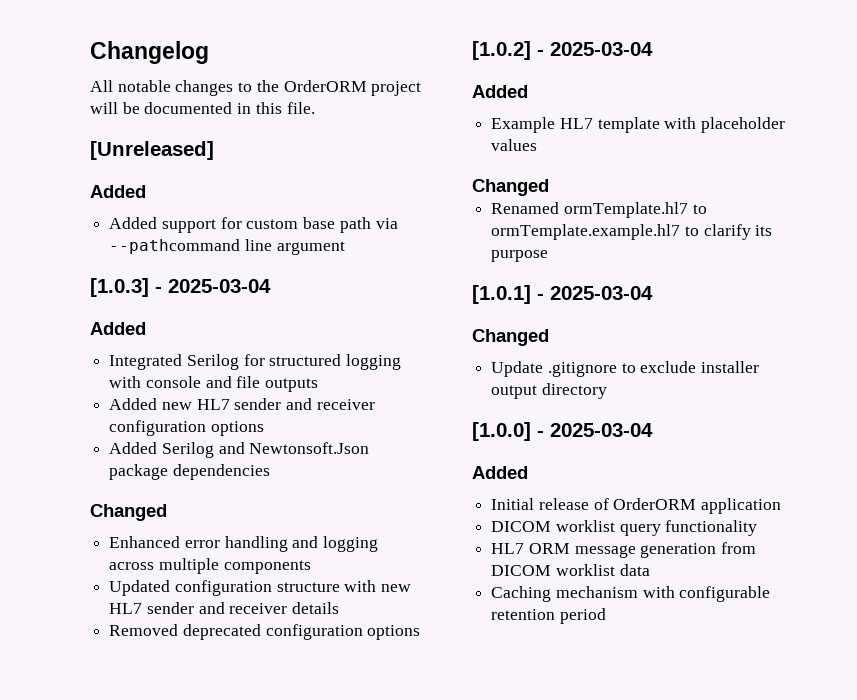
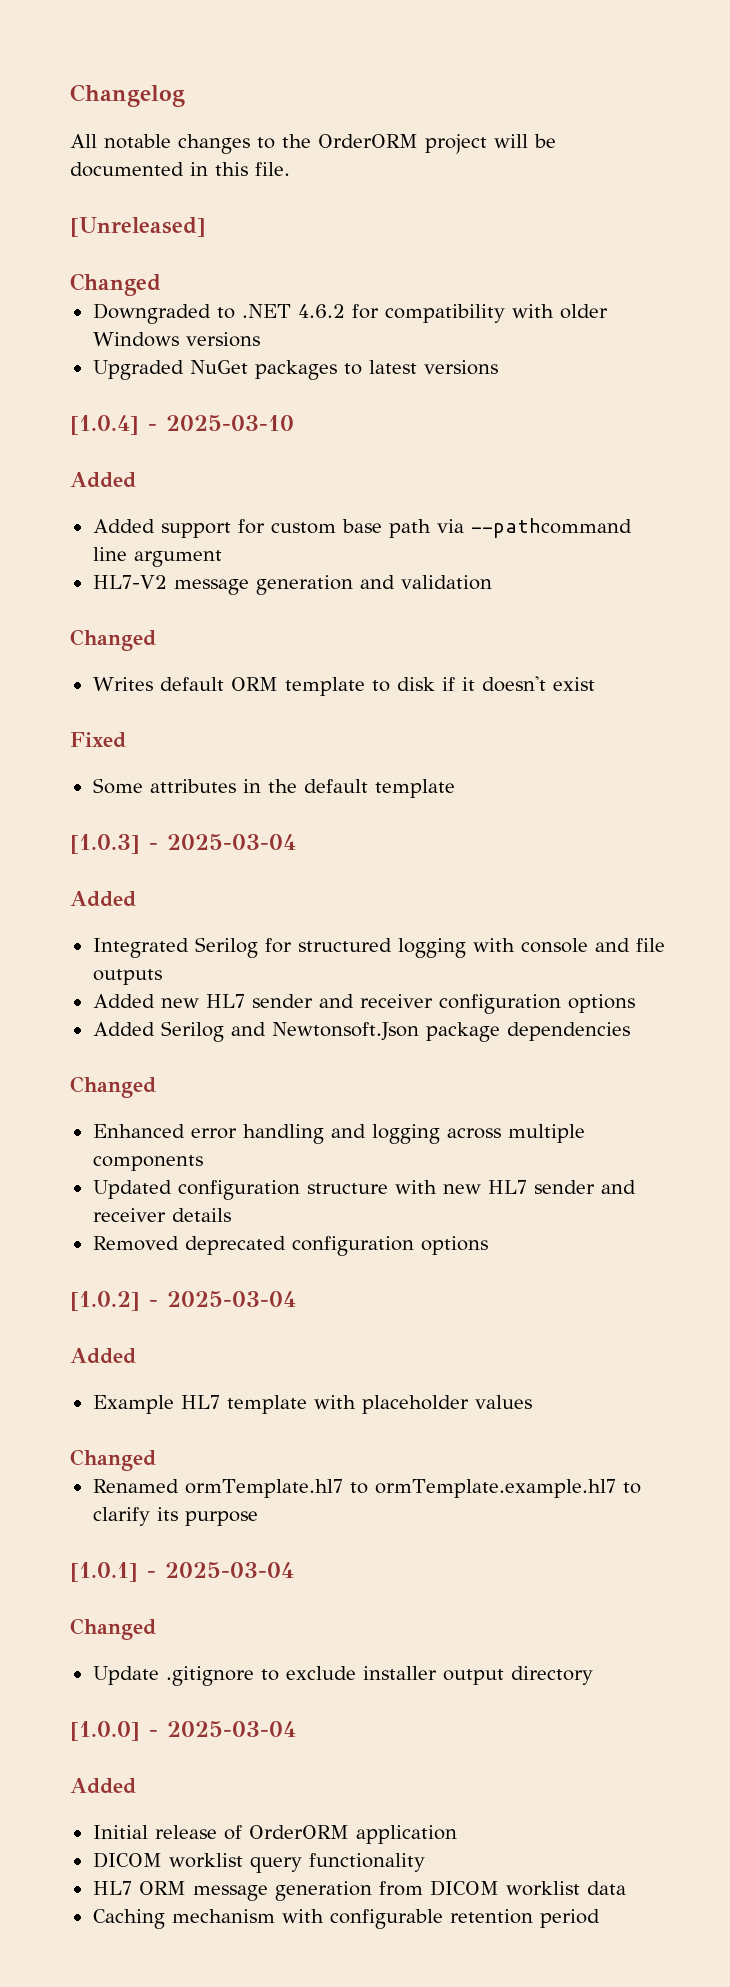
(214, 150) none -> [70,273,161,296] [92,303,608,324] [92,332,260,347] [92,360,498,380] [70,415,294,435] // Changed // Downgraded to .NET 4.6.2 for compatibility with older Windows versions // Upgraded NuGet packages to latest versions // [1.0.4] - 2025-03-10
(345, 248) none -> [92,575,492,595] [70,629,156,651] [92,676,595,696] [70,732,126,748] [92,778,455,798] // HL7-V2 message generation and validation // Changed // Writes default ORM template to disk if it doesn't exist // Fixed // Some attributes in the default template

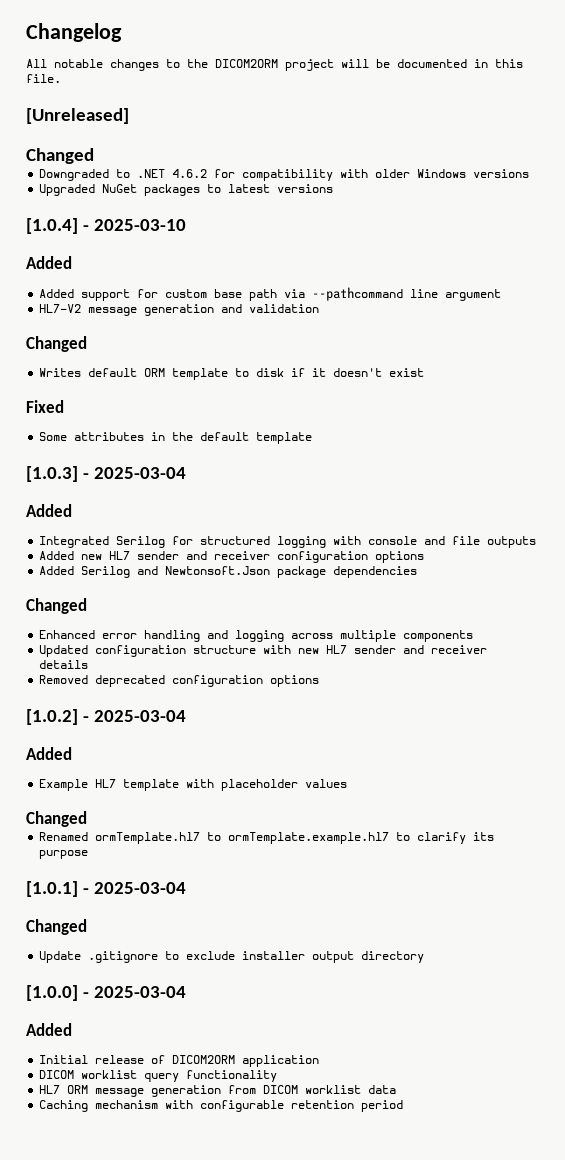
[318,134,418,148] OrderORM -> [215,59,278,68] DICOM2ORM
[248,1825,349,1839] OrderORM -> [172,1055,236,1064] DICOM2ORM

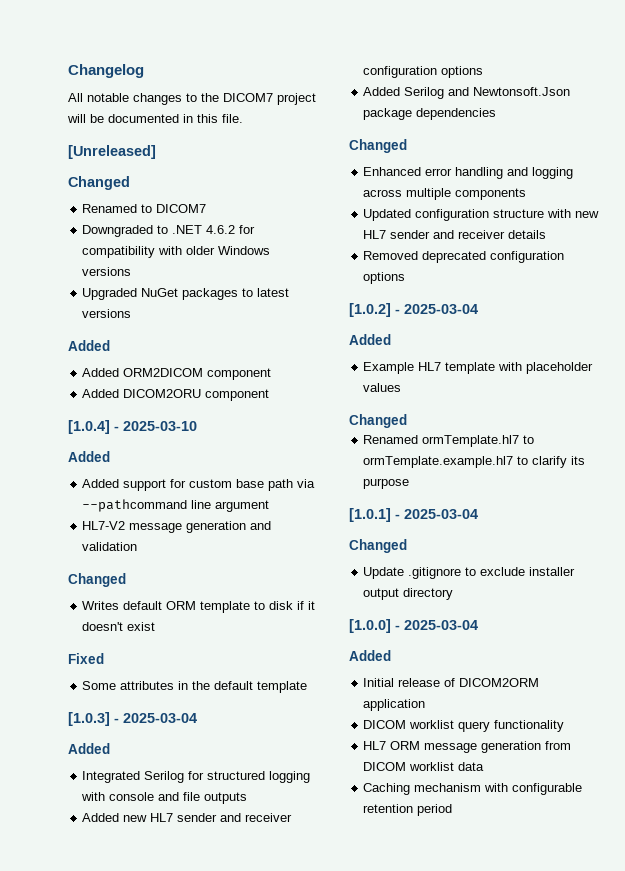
[215,59,278,68] DICOM2ORM -> [223,93,273,102] DICOM7
(94, 156) none -> [82,204,207,213] // Renamed to DICOM7
(334, 188) none -> [68,340,110,351] [82,368,272,380] [82,389,270,401] // Added // Added ORM2DICOM component // Added DICOM2ORU component

